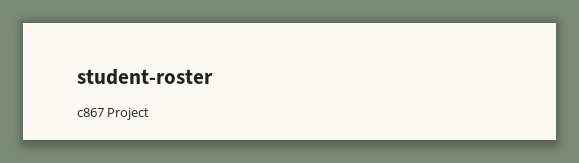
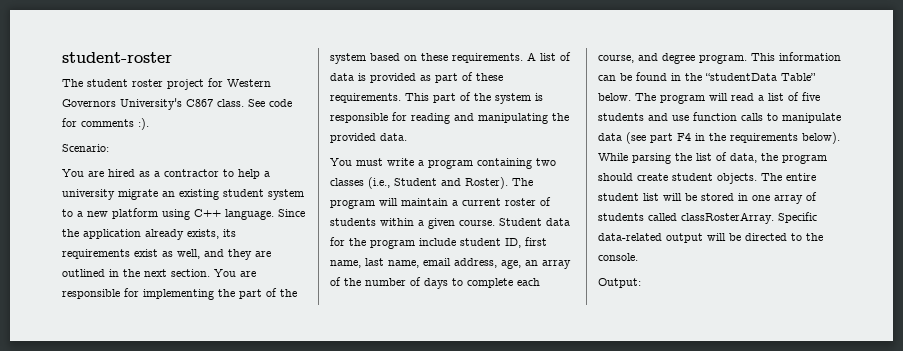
[77,107,150,120] c867 Project -> [62,78,271,90] [62,98,292,110] [62,118,149,130] [62,144,109,152] [62,169,270,179] [62,189,304,200] [62,208,305,220] [62,229,236,240] [62,249,271,260] [62,269,256,277] [62,288,297,300] [330,52,571,64] [330,72,503,83] [330,92,543,104] [330,112,569,124] [330,133,407,143] [330,158,556,169] [330,177,533,189] [330,197,551,209] [330,218,570,229] [330,237,547,249] [330,258,571,269] [330,277,540,289] [598,52,841,64] [598,72,816,81] [598,92,820,104] [598,112,841,123] [598,132,840,144] [598,152,827,164] [598,173,816,184] [598,192,817,204] [598,212,817,224] [598,233,823,243] [598,253,638,261] [598,278,641,288] The student roster project for Western Governors University's C867 class. See code for comments :). // Scenario: // You are hired as a contractor to help a university migrate an existing student system to a new platform using C++ language. Since the application already exists, its requirements exist as well, and they are outlined in the next section. You are responsible for implementing the part of the system based on these requirements. A list of data is provided as part of these requirements. This part of the system is responsible for reading and manipulating the provided data. // You must write a program containing two classes (i.e., Student and Roster). The program will maintain a current roster of students within a given course. Student data for the program include student ID, first name, last name, email address, age, an array of the number of days to complete each course, and degree program. This information can be found in the “studentData Table” below. The program will read a list of five students and use function calls to manipulate data (see part F4 in the requirements below). While parsing the list of data, the program should create student objects. The entire student list will be stored in one array of students called classRosterArray. Specific data-related output will be directed to the console. // Output:

